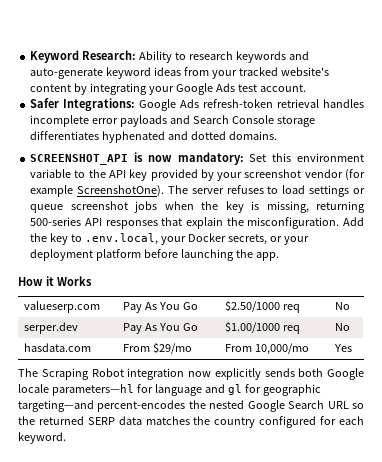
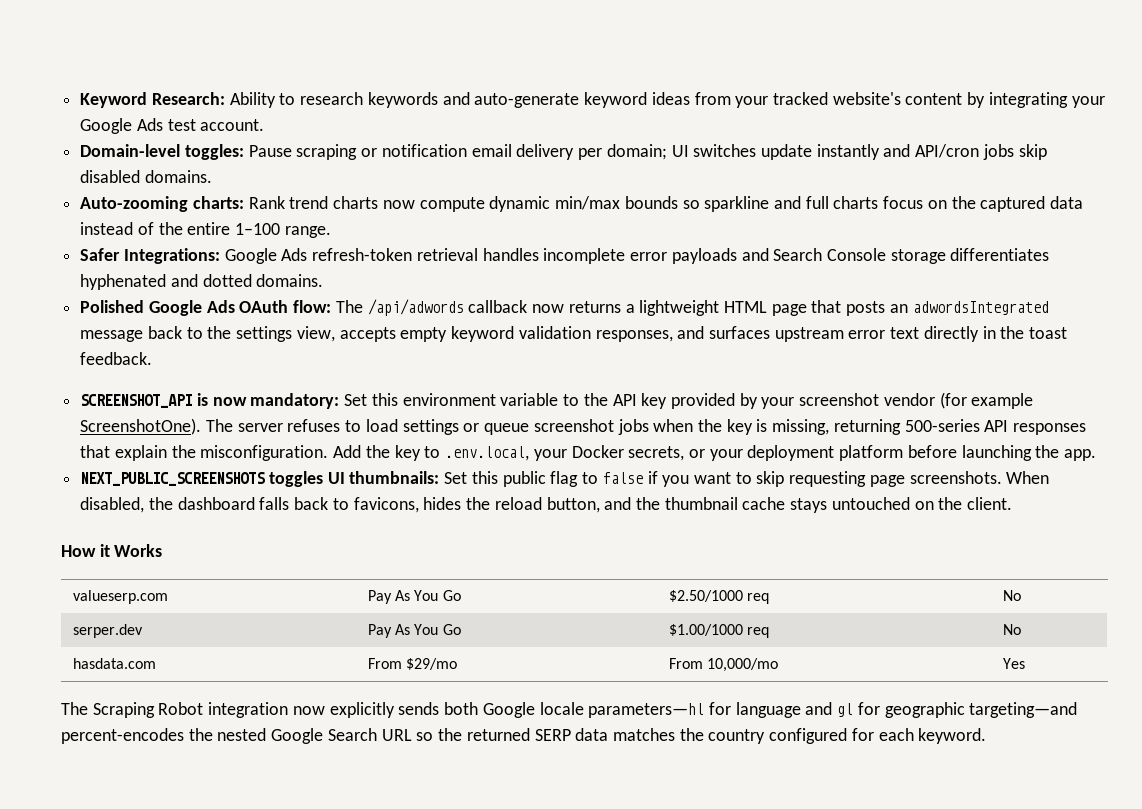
(306, 88) none -> [80,144,1047,160] [80,170,212,183] [80,196,1084,212] [80,222,331,238] // Domain-level toggles: Pause scraping or notification email delivery per domain; UI switches update instantly and API/cron jobs skip disabled domains. // Auto-zooming charts: Rank trend charts now compute dynamic min/max bounds so sparkline and full charts focus on the captured data instead of the entire 1–100 range.
(277, 135) none -> [80,299,1049,316] [80,326,1068,342] [80,352,153,365] // Polished Google Ads OAuth flow: The /api/adwords callback now returns a lightweight HTML page that posts an adwordsIntegrated message back to the settings view, accepts empty keyword validation responses, and surfaces upstream error text directly in the toast feedback.
(279, 256) none -> [80,471,1050,487] [80,497,1013,513] // NEXT_PUBLIC_SCREENSHOTS toggles UI thumbnails: Set this public flag to false if you want to skip requesting page screenshots. When disabled, the dashboard falls back to favicons, hides the reload button, and the thumbnail cache stays untouched on the client.

